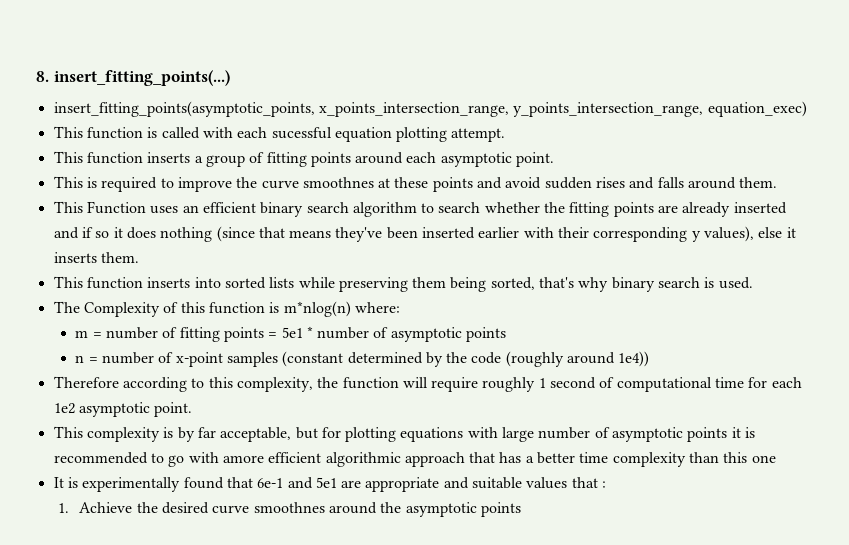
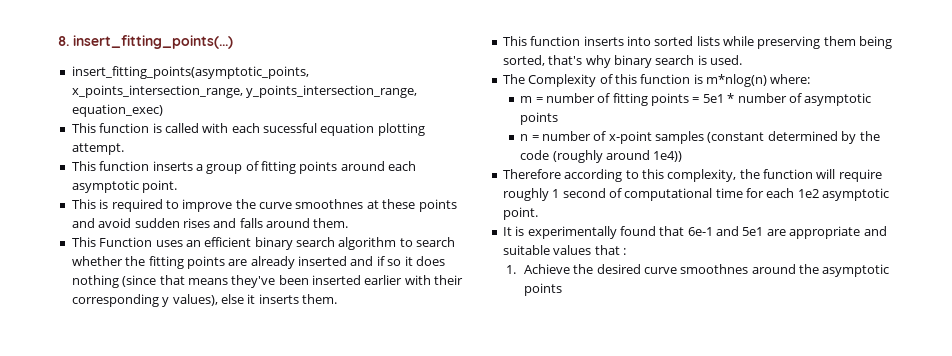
[53,426,756,442] [53,452,776,467] // This complexity is by far acceptable, but for plotting equations with large number of asymptotic points it is recommended to go with amore efficient algorithmic approach that has a better time complexity than this one -> (538, 213) none

